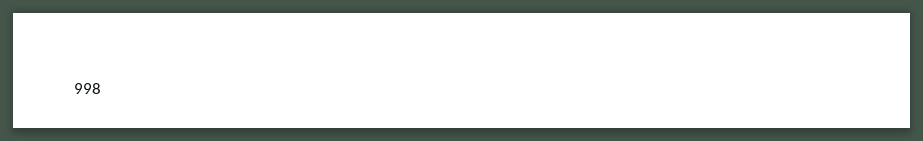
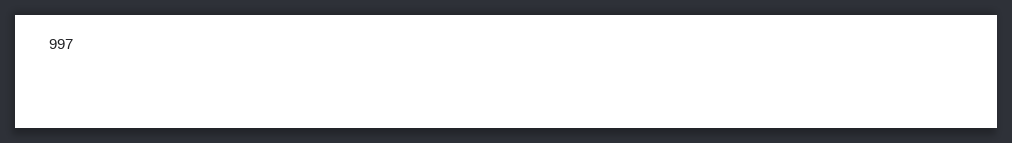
[74,83,101,94] 998 -> [49,39,73,49] 997

